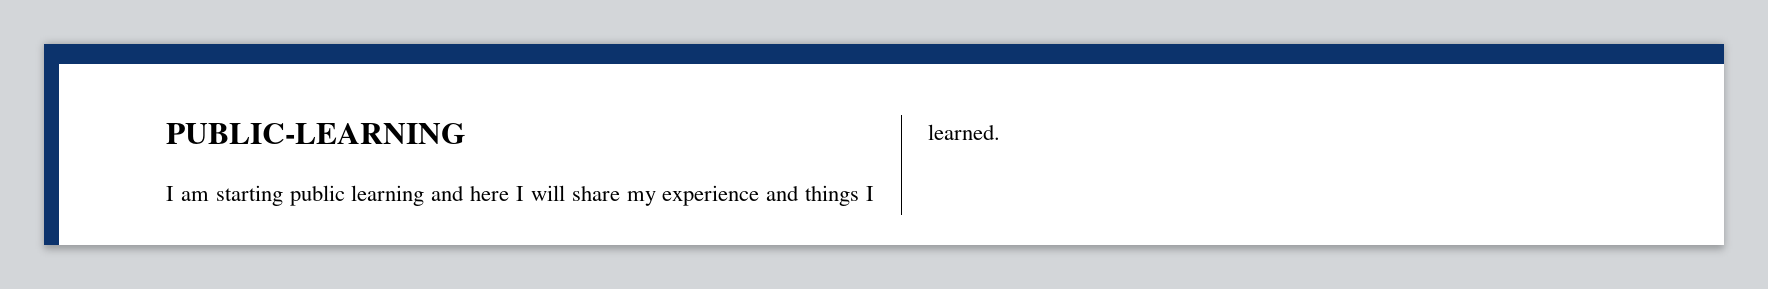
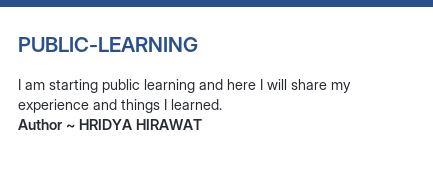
(1000, 132) none -> [18,119,202,130] // Author ~ HRIDYA HIRAWAT

